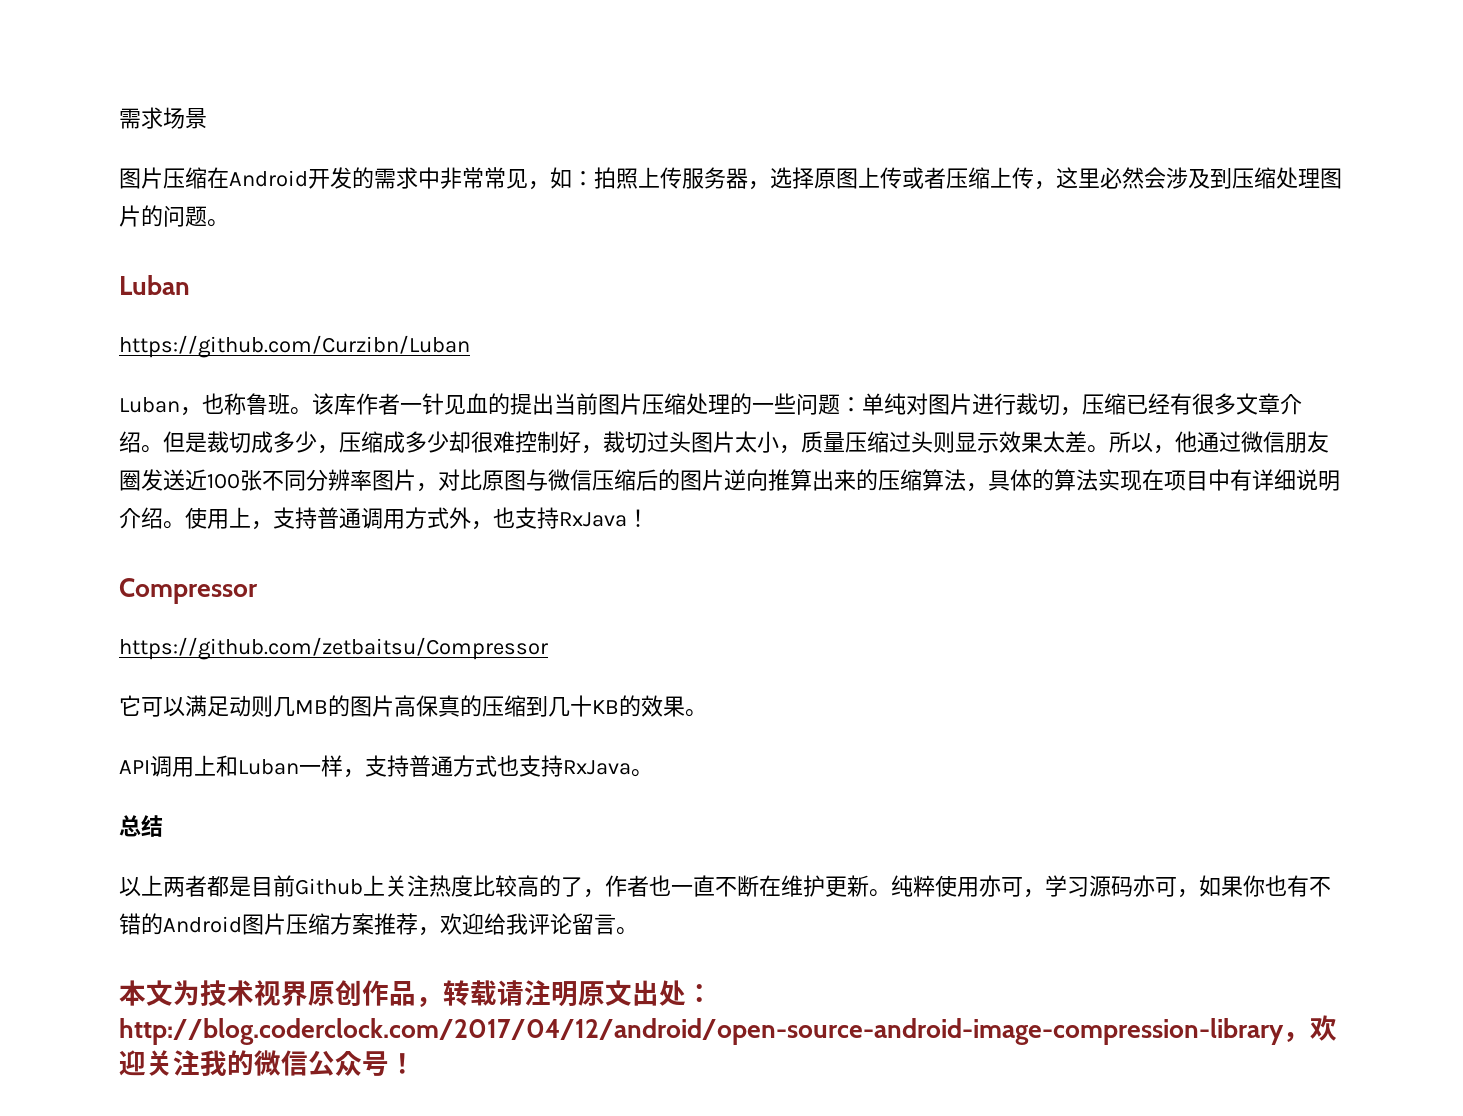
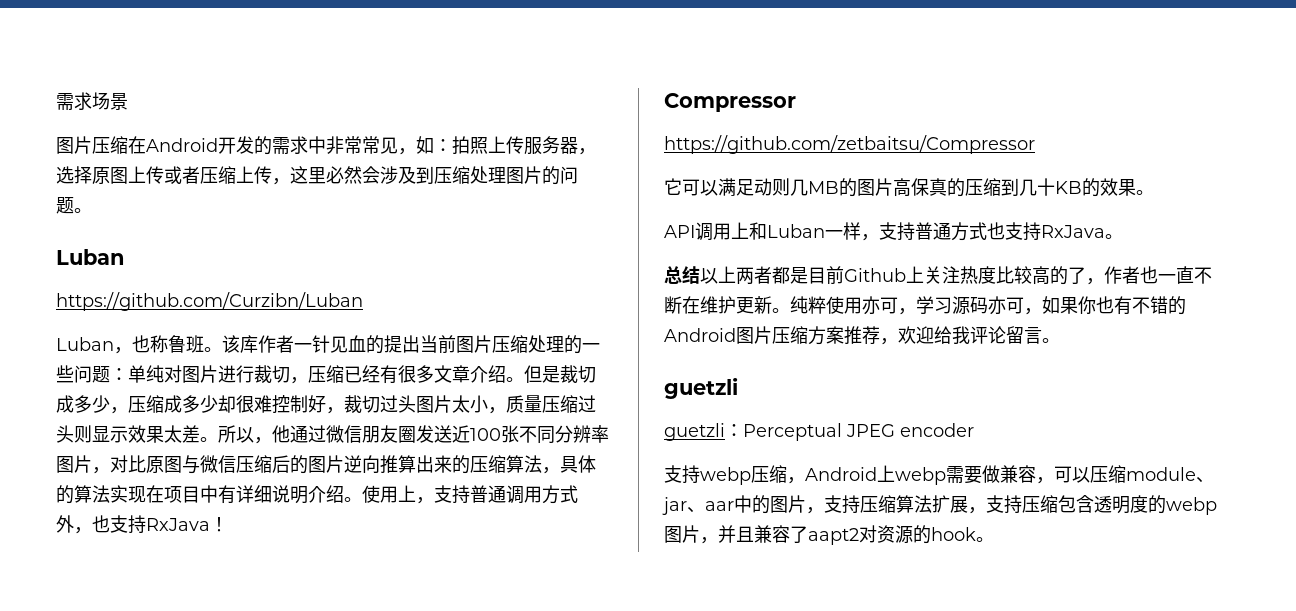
(163, 826) // -> (700, 275) none
[119,980,713,1007] [119,1015,1337,1045] [119,1050,416,1076] 本文为技术视界原创作品，转载请注明原文出处：http://blog.coderclock.com/2017/04/12/android/open-source-android-image-compression-library，欢迎关注我的微信公众号！ -> [664,378,738,399] [664,423,974,441] [664,465,1214,485] [662,495,1217,515] [664,525,994,545] guetzli // guetzli：Perceptual JPEG encoder // 支持webp压缩，Android上webp需要做兼容，可以压缩module、jar、aar中的图片，支持压缩算法扩展，支持压缩包含透明度的webp图片，并且兼容了aapt2对资源的hook。

